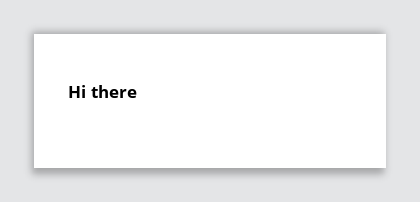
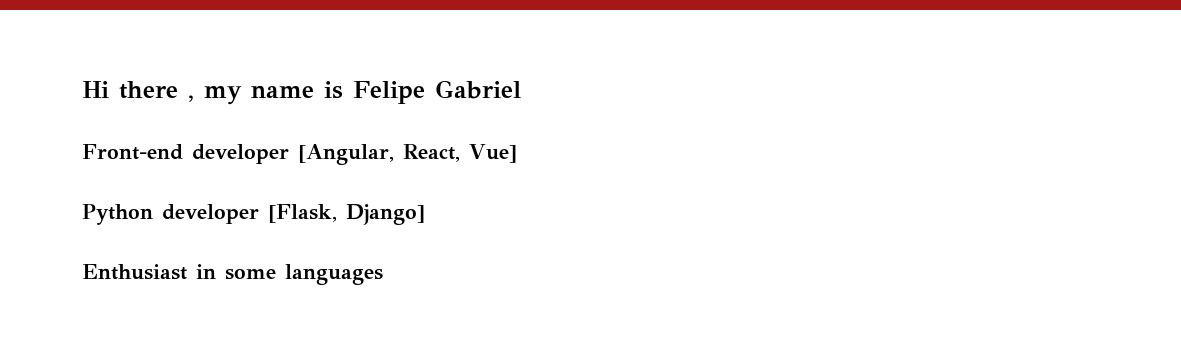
(137, 91) none -> [188,80,521,105] [82,144,517,165] [82,204,425,225] [82,264,383,285] , my name is Felipe Gabriel // Front-end developer [Angular, React, Vue] // Python developer [Flask, Django] // Enthusiast in some languages

